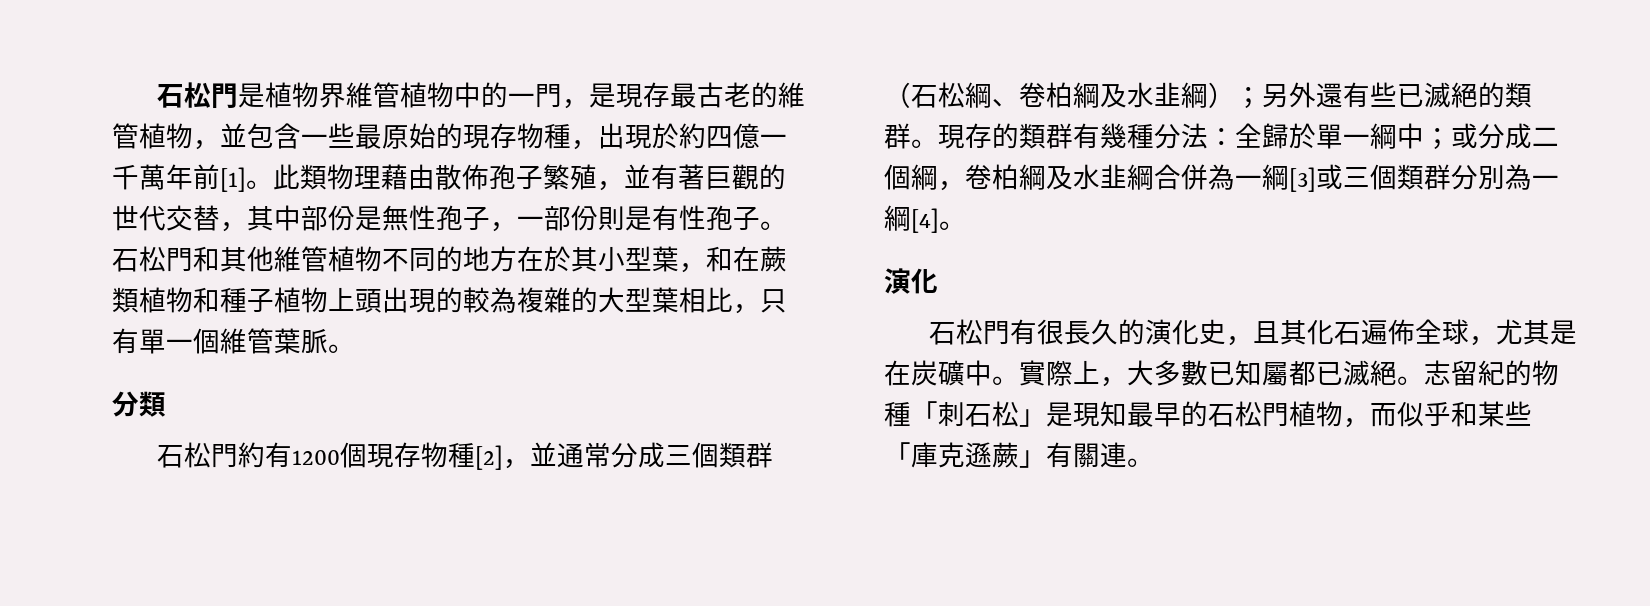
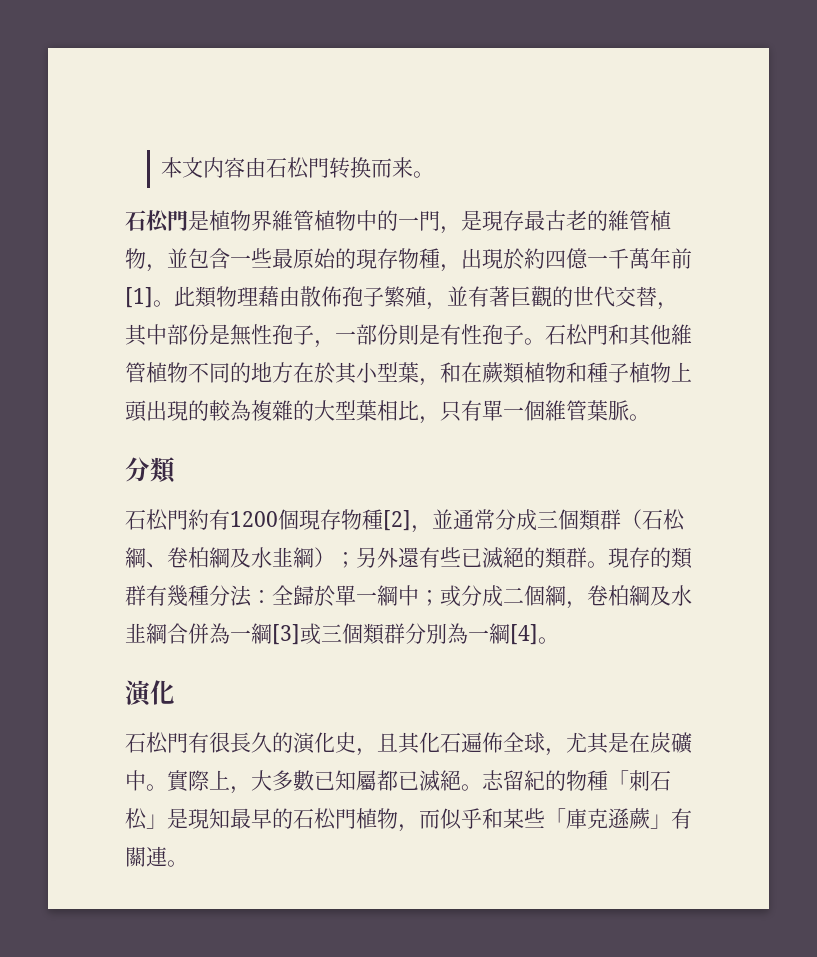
(157, 96) none -> [161,157,435,179] 本文内容由石松門转换而来。 //

